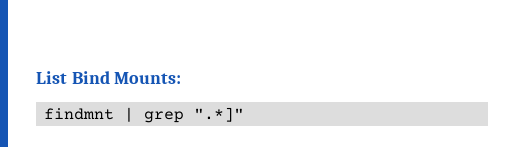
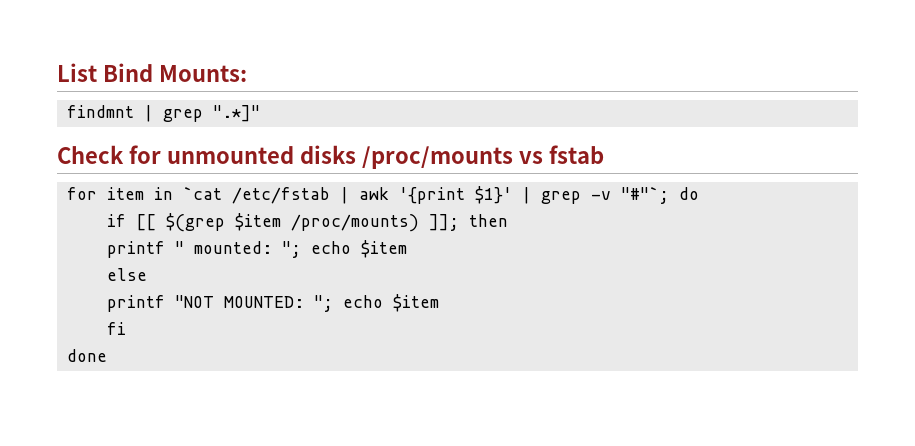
(245, 114) none -> [57,145,604,169] [66,186,699,204] [106,213,508,232] [106,240,407,258] [106,268,147,281] [106,294,439,312] [106,322,126,335] [66,349,107,362] // Check for unmounted disks /proc/mounts vs fstab // for item in `cat /etc/fstab | awk '{print $1}' | grep -v "#"`; do // if [[ $(grep $item /proc/mounts) ]]; then // printf " mounted: "; echo $item // else // printf "NOT MOUNTED: "; echo $item // fi // done

